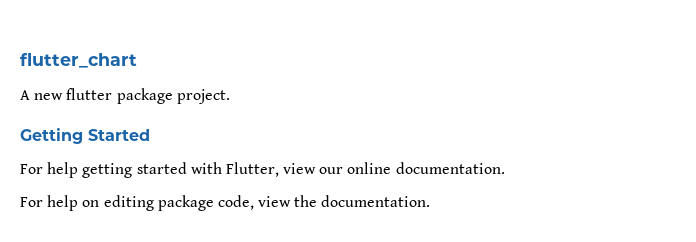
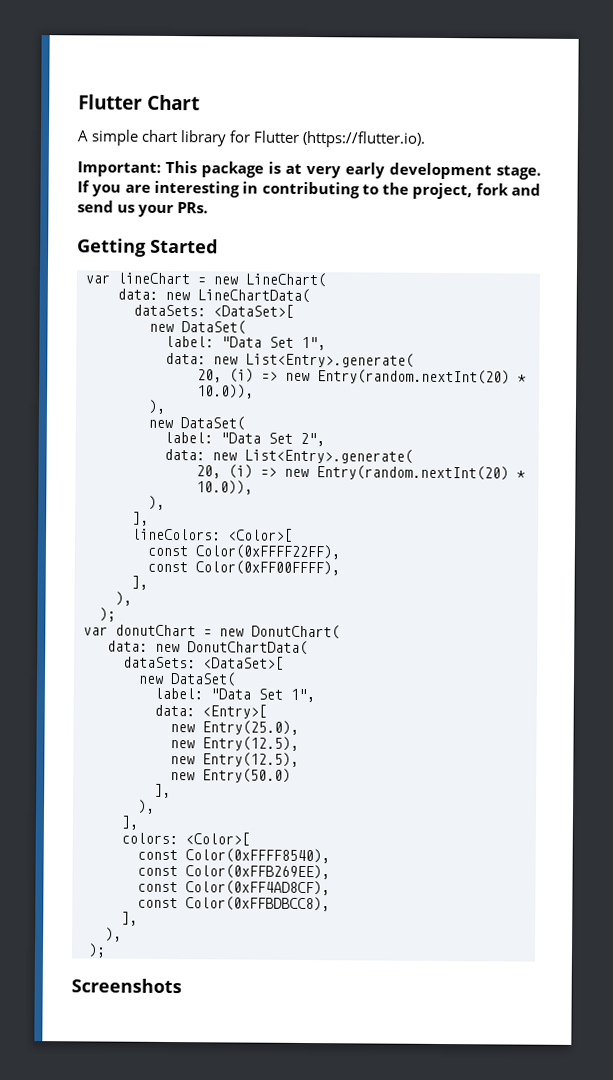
[20,53,137,68] flutter_chart -> [78,94,201,111] Flutter Chart
[34,88,230,104] [20,128,150,144] [20,162,505,178] [20,195,431,211] new flutter package project. // Getting Started // For help getting started with Flutter, view our online documentation. // For help on editing package code, view the documentation. -> [91,129,426,148] [77,160,541,180] [77,180,541,200] [77,200,209,218] [77,238,218,257] [85,272,326,288] [117,288,310,304] [133,304,294,318] [149,320,246,335] [165,335,326,351] [165,352,414,368] [197,368,527,385] [197,384,254,399] [148,399,166,414] [148,416,245,431] [164,431,325,447] [164,448,413,464] [196,464,526,481] [196,480,253,495] [148,495,165,510] [132,511,149,526] [131,528,293,542] [147,544,340,560] [147,560,340,576] [131,575,148,590] [115,591,132,606] [99,607,116,622] [83,624,340,640] [107,640,308,656] [123,656,284,670] [138,672,236,687] [154,687,315,703] [154,704,267,719] [170,720,299,735] [170,736,299,751] [170,752,299,767] [170,768,291,783] [154,783,171,799] [137,799,155,814] [121,815,138,830] [121,832,250,846] [137,848,330,864] [137,864,330,880] [137,880,330,896] [137,896,330,912] [121,911,138,926] [105,927,122,942] [88,943,106,958] [71,978,182,994] simple chart library for Flutter (https://flutter.io). // Important: This package is at very early development stage. If you are interesting in contributing to the project, fork and send us your PRs. // Getting Started // var lineChart = new LineChart( // data: new LineChartData( // dataSets: <DataSet>[ // new DataSet( // label: "Data Set 1", // data: new List<Entry>.generate( // 20, (i) => new Entry(random.nextInt(20) * 10.0)), // ), // new DataSet( // label: "Data Set 2", // data: new List<Entry>.generate( // 20, (i) => new Entry(random.nextInt(20) * 10.0)), // ), // ], // lineColors: <Color>[ // const Color(0xFFFF22FF), // const Color(0xFF00FFFF), // ], // ), // ); // var donutChart = new DonutChart( // data: new DonutChartData( // dataSets: <DataSet>[ // new DataSet( // label: "Data Set 1", // data: <Entry>[ // new Entry(25.0), // new Entry(12.5), // new Entry(12.5), // new Entry(50.0) // ], // ), // ], // colors: <Color>[ // const Color(0xFFFF8540), // const Color(0xFFB269EE), // const Color(0xFF4AD8CF), // const Color(0xFFBDBCC8), // ], // ), // ); // Screenshots

